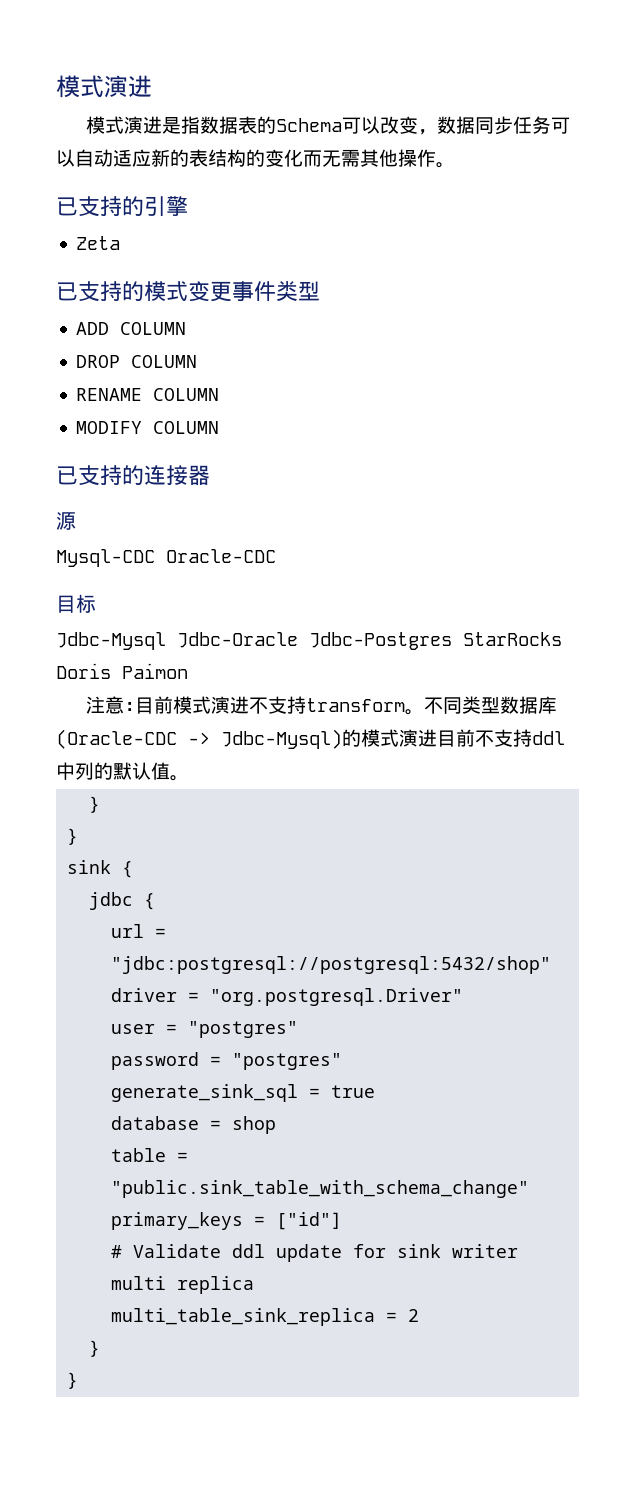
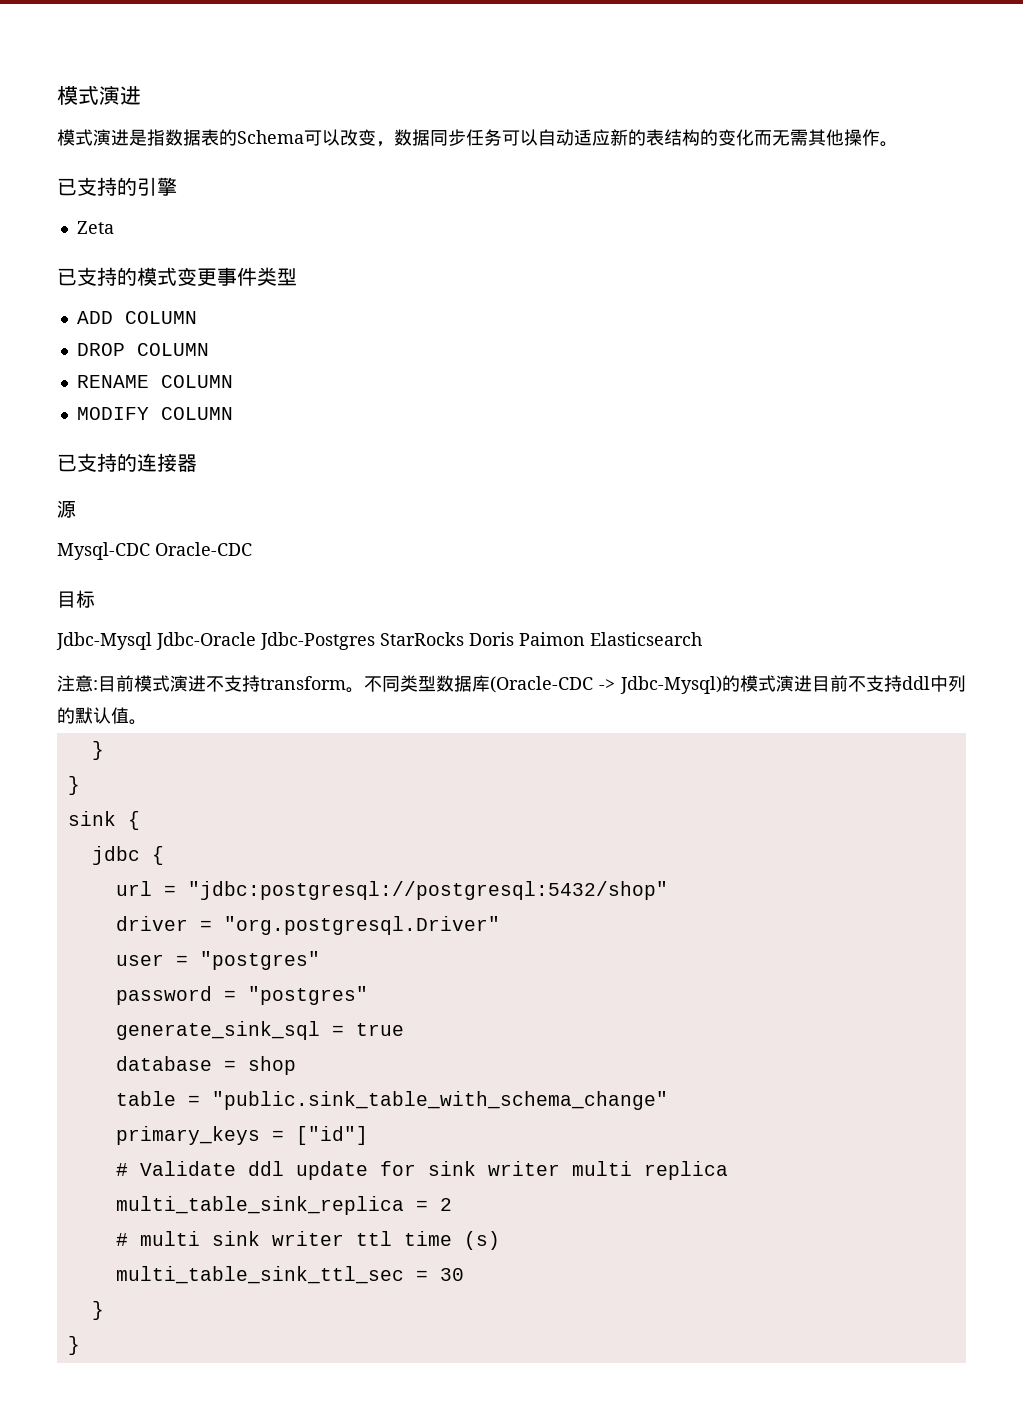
(188, 671) none -> [590,632,702,646] Elasticsearch
(420, 1315) none -> [115,1231,500,1250] [115,1266,464,1284] // # multi sink writer ttl time (s) // multi_table_sink_ttl_sec = 30

